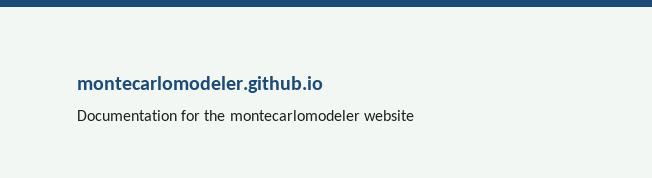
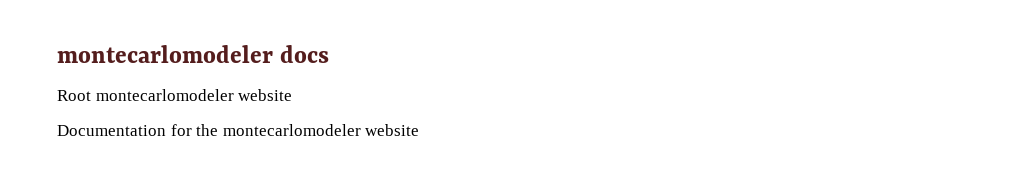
[77,76,323,93] montecarlomodeler.github.io -> [57,45,330,63] [57,89,293,101] montecarlomodeler docs // Root montecarlomodeler website

